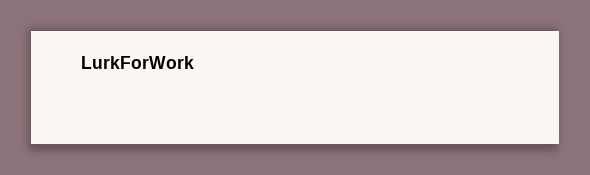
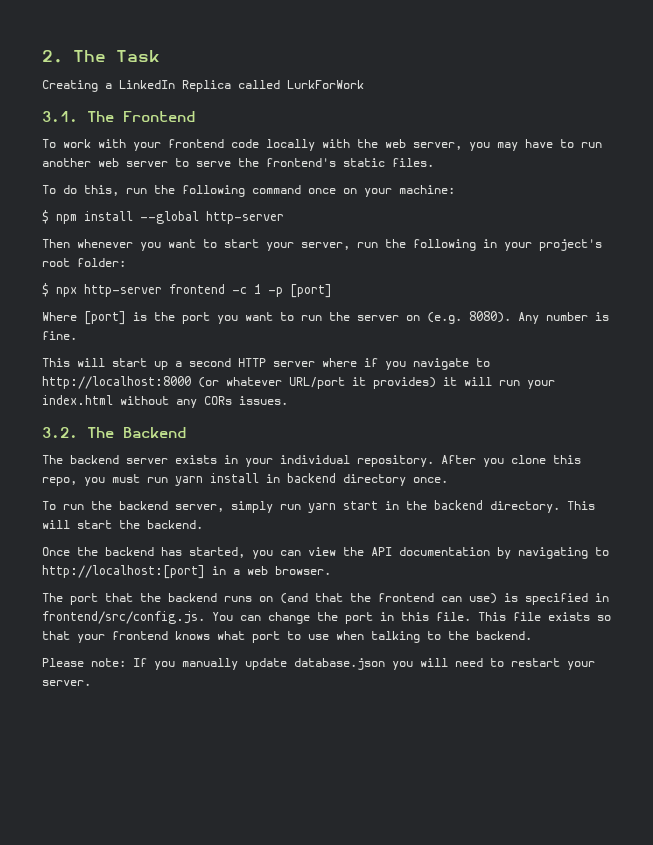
[81,56,194,69] LurkForWork -> [42,50,160,63] [42,80,364,92] [42,111,195,122] [42,139,602,151] [42,158,434,167] [42,185,455,197] [42,210,284,224] [42,239,602,251] [42,258,126,267] [42,283,332,298] [42,311,609,325] [42,331,77,340] [42,358,490,370] [42,376,555,389] [42,395,288,408] [42,427,186,438] [42,455,581,467] [42,473,448,486] [42,500,595,513] [42,520,203,529] [42,547,609,559] [42,565,331,579] [42,593,609,605] [42,611,611,624] [42,631,532,643] [42,658,595,670] [42,680,91,686] 2. The Task // Creating a LinkedIn Replica called LurkForWork // 3.1. The Frontend // To work with your frontend code locally with the web server, you may have to run another web server to serve the frontend's static files. // To do this, run the following command once on your machine: // $ npm install --global http-server // Then whenever you want to start your server, run the following in your project's root folder: // $ npx http-server frontend -c 1 -p [port] // Where [port] is the port you want to run the server on (e.g. 8080). Any number is fine. // This will start up a second HTTP server where if you navigate to http://localhost:8000 (or whatever URL/port it provides) it will run your index.html without any CORs issues. // 3.2. The Backend // The backend server exists in your individual repository. After you clone this repo, you must run yarn install in backend directory once. // To run the backend server, simply run yarn start in the backend directory. This will start the backend. // Once the backend has started, you can view the API documentation by navigating to http://localhost:[port] in a web browser. // The port that the backend runs on (and that the frontend can use) is specified in frontend/src/config.js. You can change the port in this file. This file exists so that your frontend knows what port to use when talking to the backend. // Please note: If you manually update database.json you will need to restart your server.

